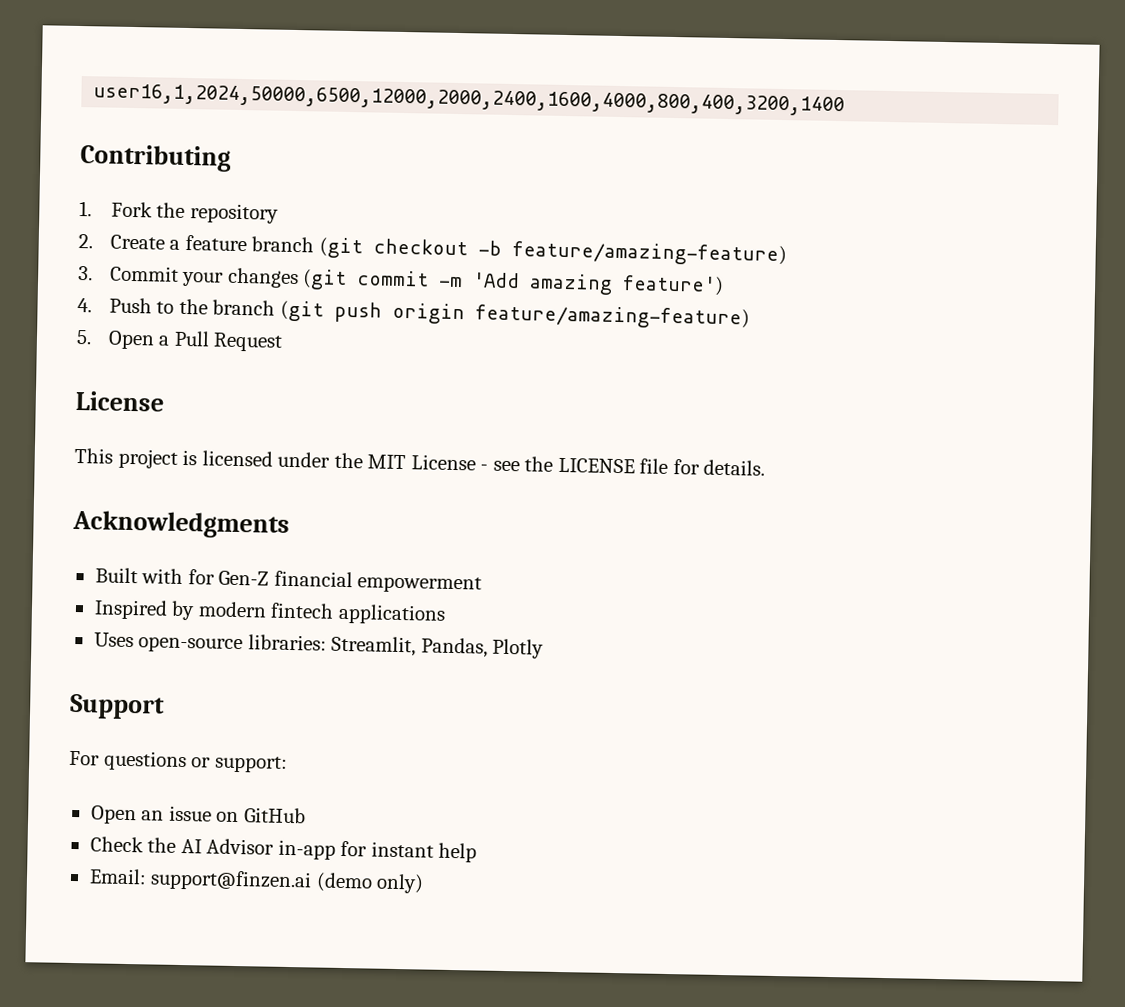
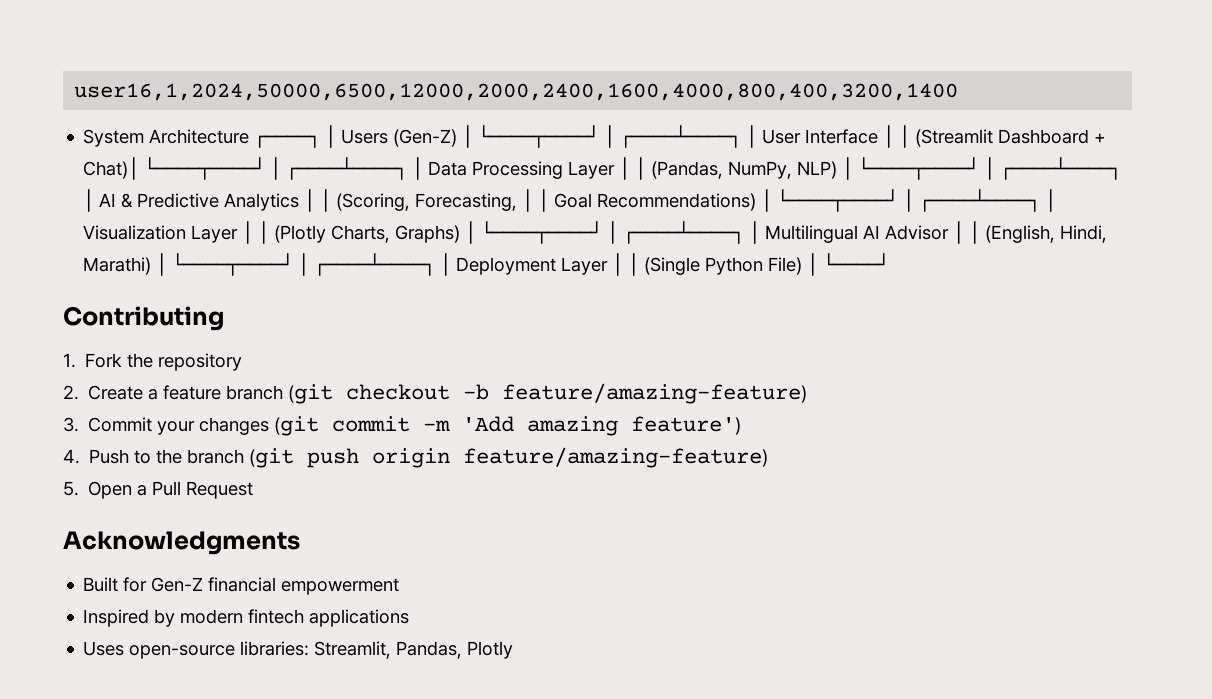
(846, 100) none -> [83,125,1107,148] [83,157,1122,180] [83,189,1057,212] [83,221,1108,244] [83,253,890,276] // System Architecture ┌────┐ │ Users (Gen-Z) │ └────┬────┘ │ ┌────┴────┐ │ User Interface │ │ (Streamlit Dashboard + Chat)│ └────┬────┘ │ ┌────┴────┐ │ Data Processing Layer │ │ (Pandas, NumPy, NLP) │ └────┬────┘ │ ┌────┴────┐ │ AI & Predictive Analytics │ │ (Scoring, Forecasting, │ │ Goal Recommendations) │ └────┬────┘ │ ┌────┴────┐ │ Visualization Layer │ │ (Plotly Charts, Graphs) │ └────┬────┘ │ ┌────┴────┐ │ Multilingual AI Advisor │ │ (English, Hindi, Marathi) │ └────┬────┘ │ ┌────┴────┐ │ Deployment Layer │ │ (Single Python File) │ └────┘
[75,390,164,412] [74,447,766,476] // License // This project is licensed under the MIT License - see the LICENSE file for details. -> (254, 490) none
[141,568,184,585] with -> (119, 584) none
[69,693,165,720] [69,750,288,773] [90,805,306,825] [89,836,478,863] [88,868,425,894] // Support // For questions or support: // Open an issue on GitHub // Check the AI Advisor in-app for instant help // Email: support@finzen.ai (demo only) -> (514, 650) none

